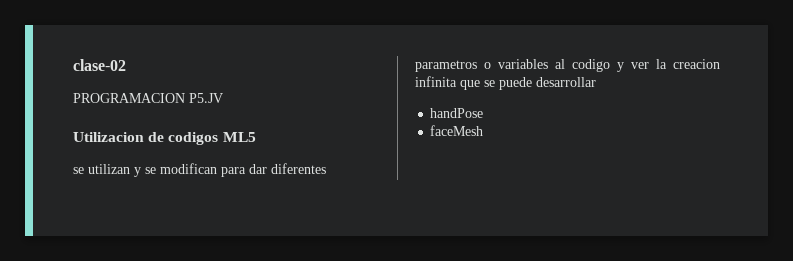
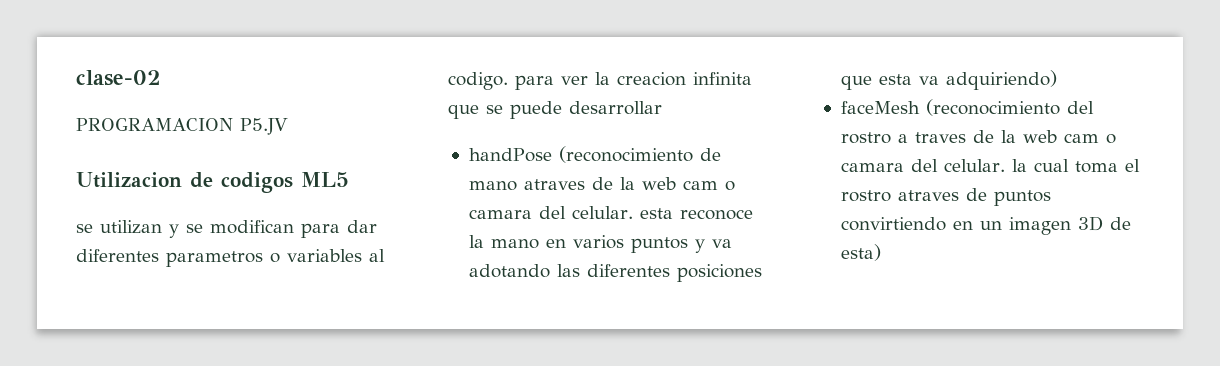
[572,59,624,72] codigo y -> [448,72,554,90] codigo. para
[430,125,484,136] // faceMesh -> [558,146,721,163] [468,177,735,191] [468,206,753,220] [468,235,732,253] [468,264,762,282] [840,70,1057,90] [840,99,1094,116] [840,130,1116,144] [840,159,1140,173] [840,188,1051,206] [840,216,1131,235] [840,244,881,261] (reconocimiento de mano atraves de la web cam o camara del celular. esta reconoce la mano en varios puntos y va adotando las diferentes posiciones que esta va adquiriendo) // faceMesh (reconocimiento del rostro a traves de la web cam o camara del celular. la cual toma el rostro atraves de puntos convirtiendo en un imagen 3D de esta)

